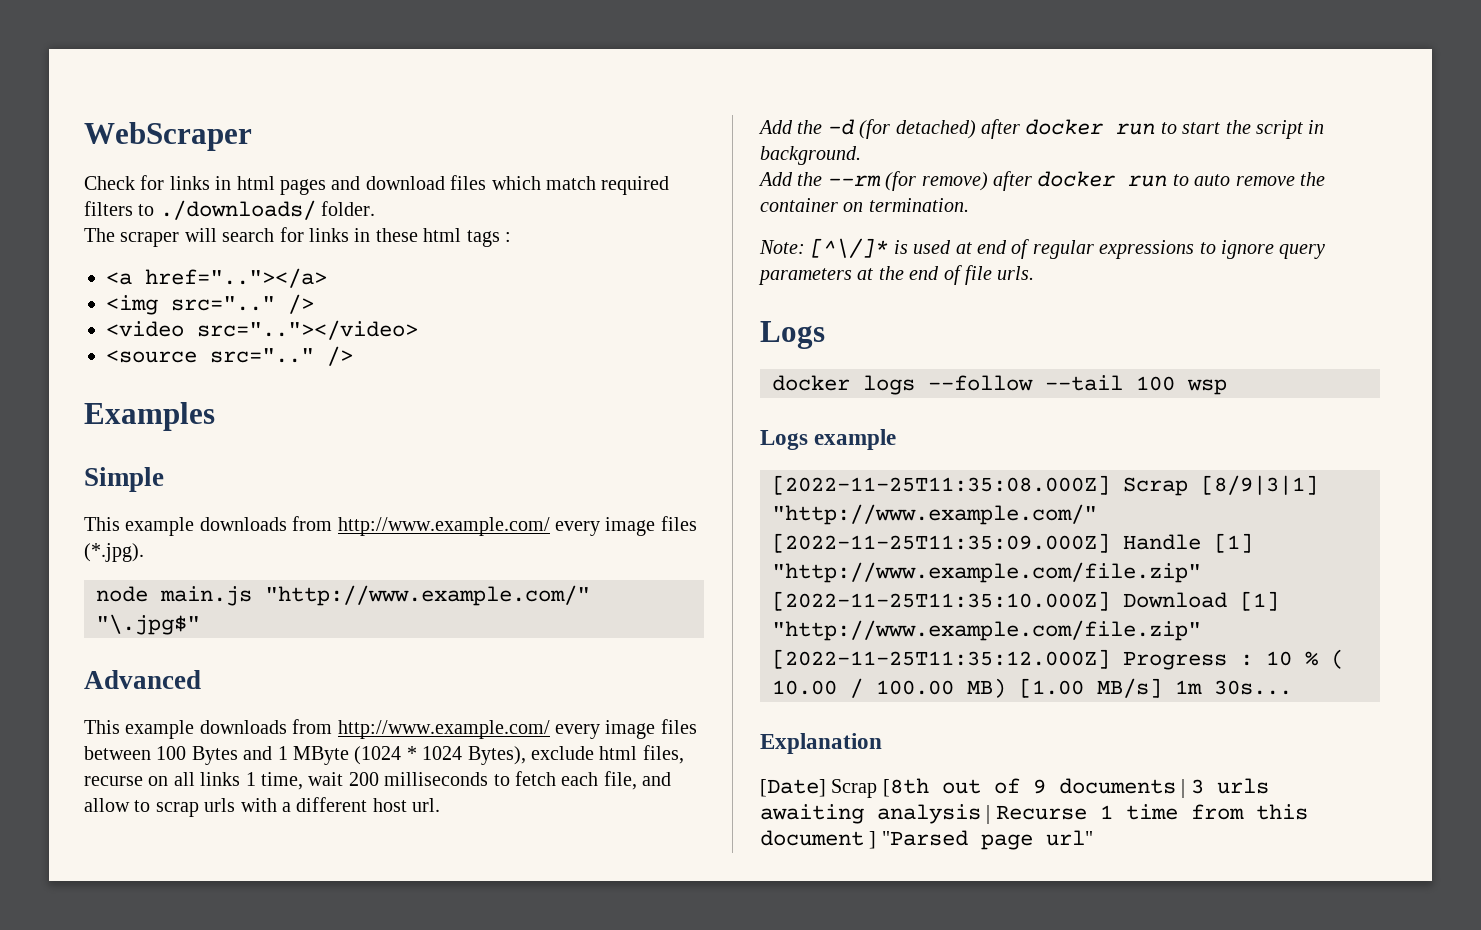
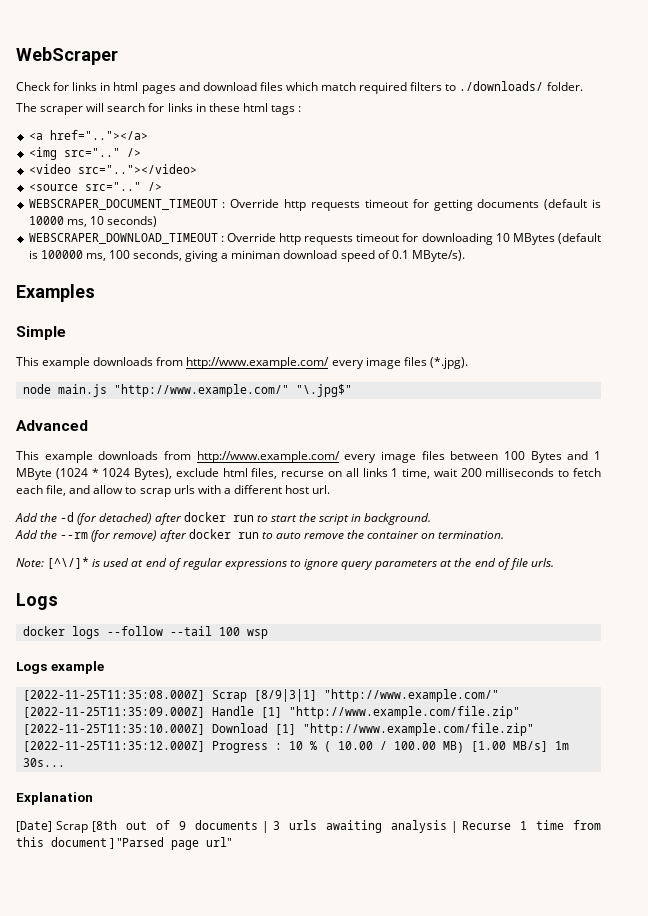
(353, 356) none -> [28,199,601,211] [28,216,157,227] [28,233,601,245] [28,250,465,262] // WEBSCRAPER_DOCUMENT_TIMEOUT : Override http requests timeout for getting documents (default is 10000 ms, 10 seconds) // WEBSCRAPER_DOWNLOAD_TIMEOUT : Override http requests timeout for downloading 10 MBytes (default is 100000 ms, 100 seconds, giving a miniman download speed of 0.1 MByte/s).

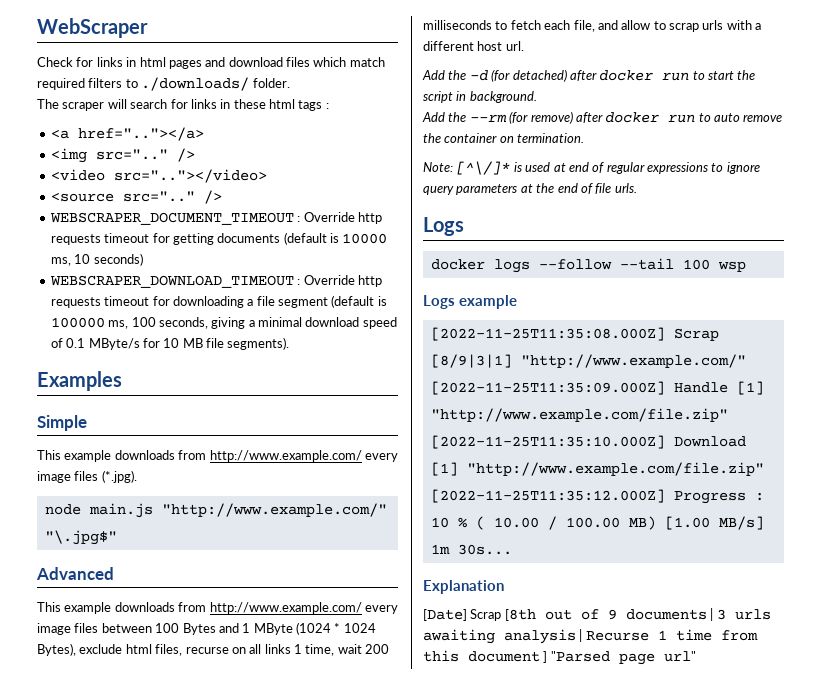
[495,233,555,245] 10 MBytes -> [247,296,328,308] a file segment
[231,250,281,259] miniman -> [258,317,302,327] minimal
[411,250,465,262] MByte/s). -> [88,337,290,350] MByte/s for 10 MB file segments).

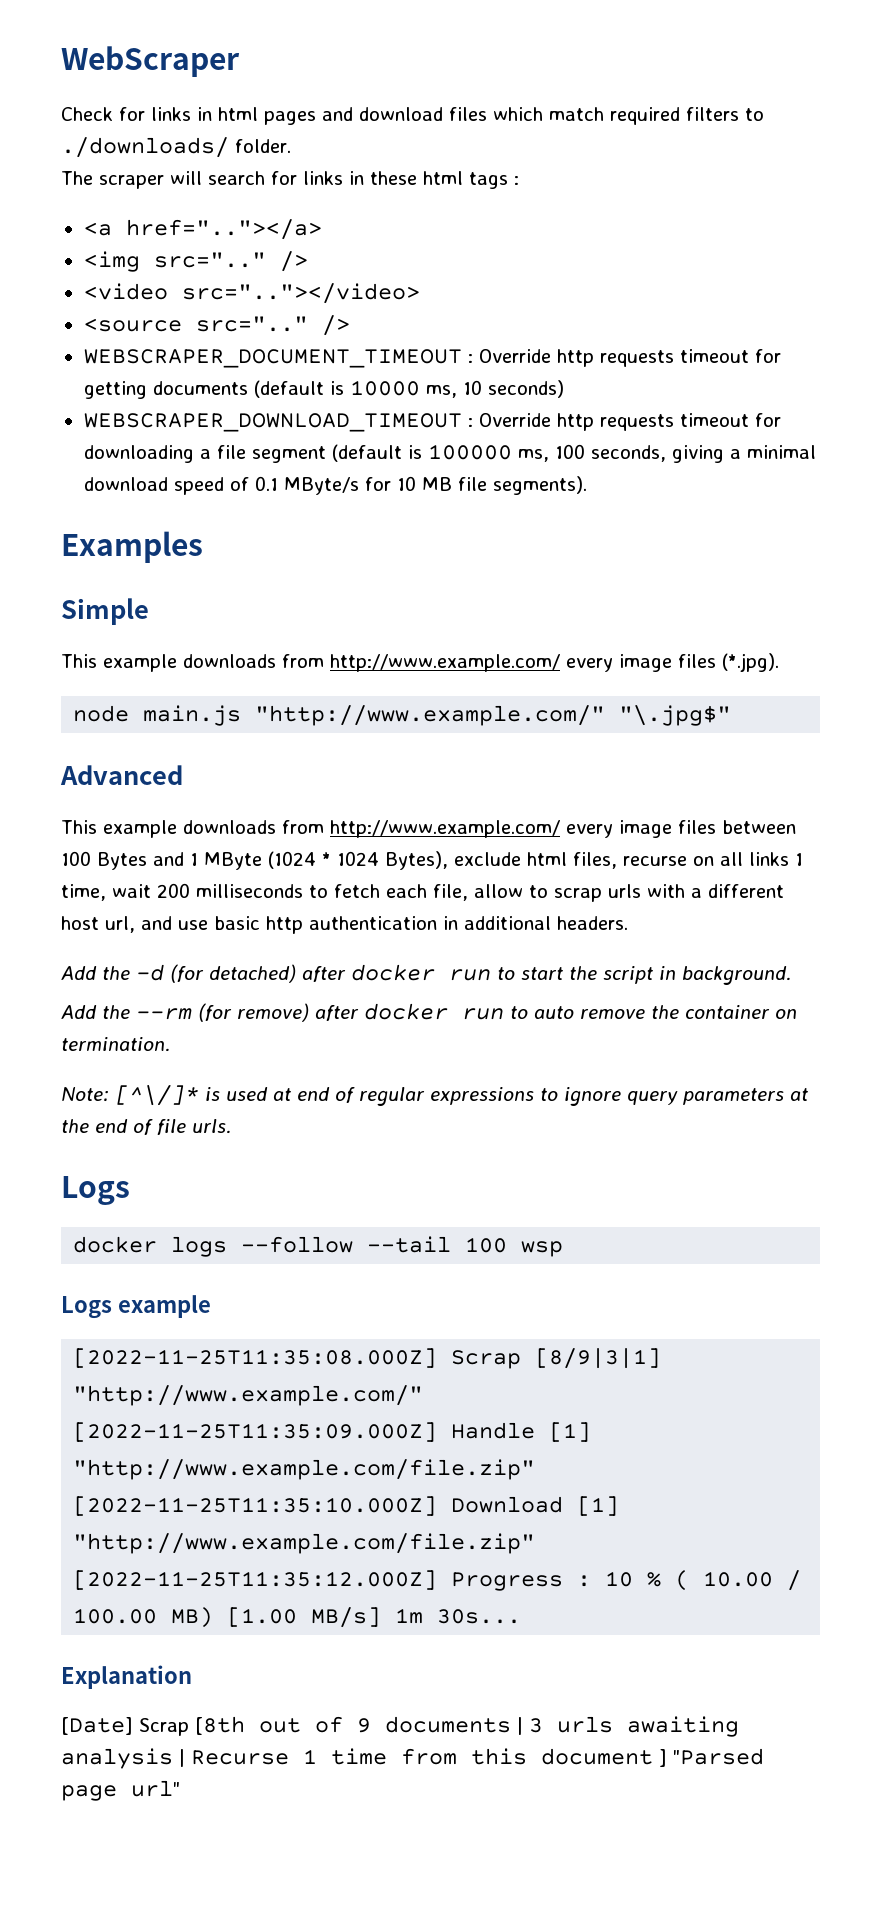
[597,20,618,30] and -> (468, 892) none
[505,41,524,51] url. -> [105,916,628,934] url, and use basic http authentication in additional headers.

